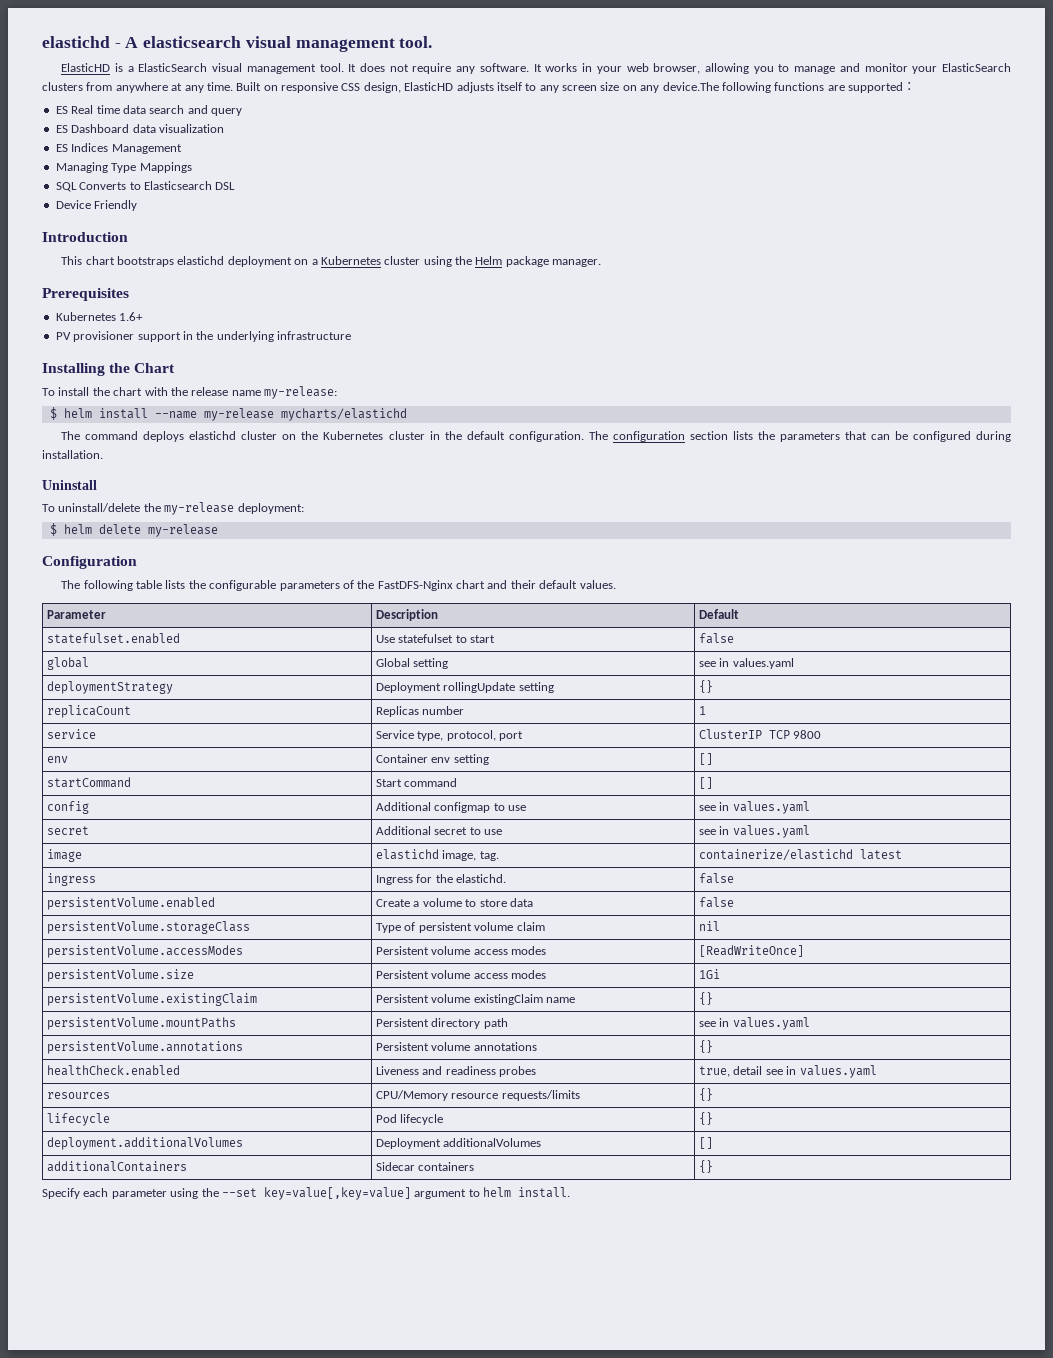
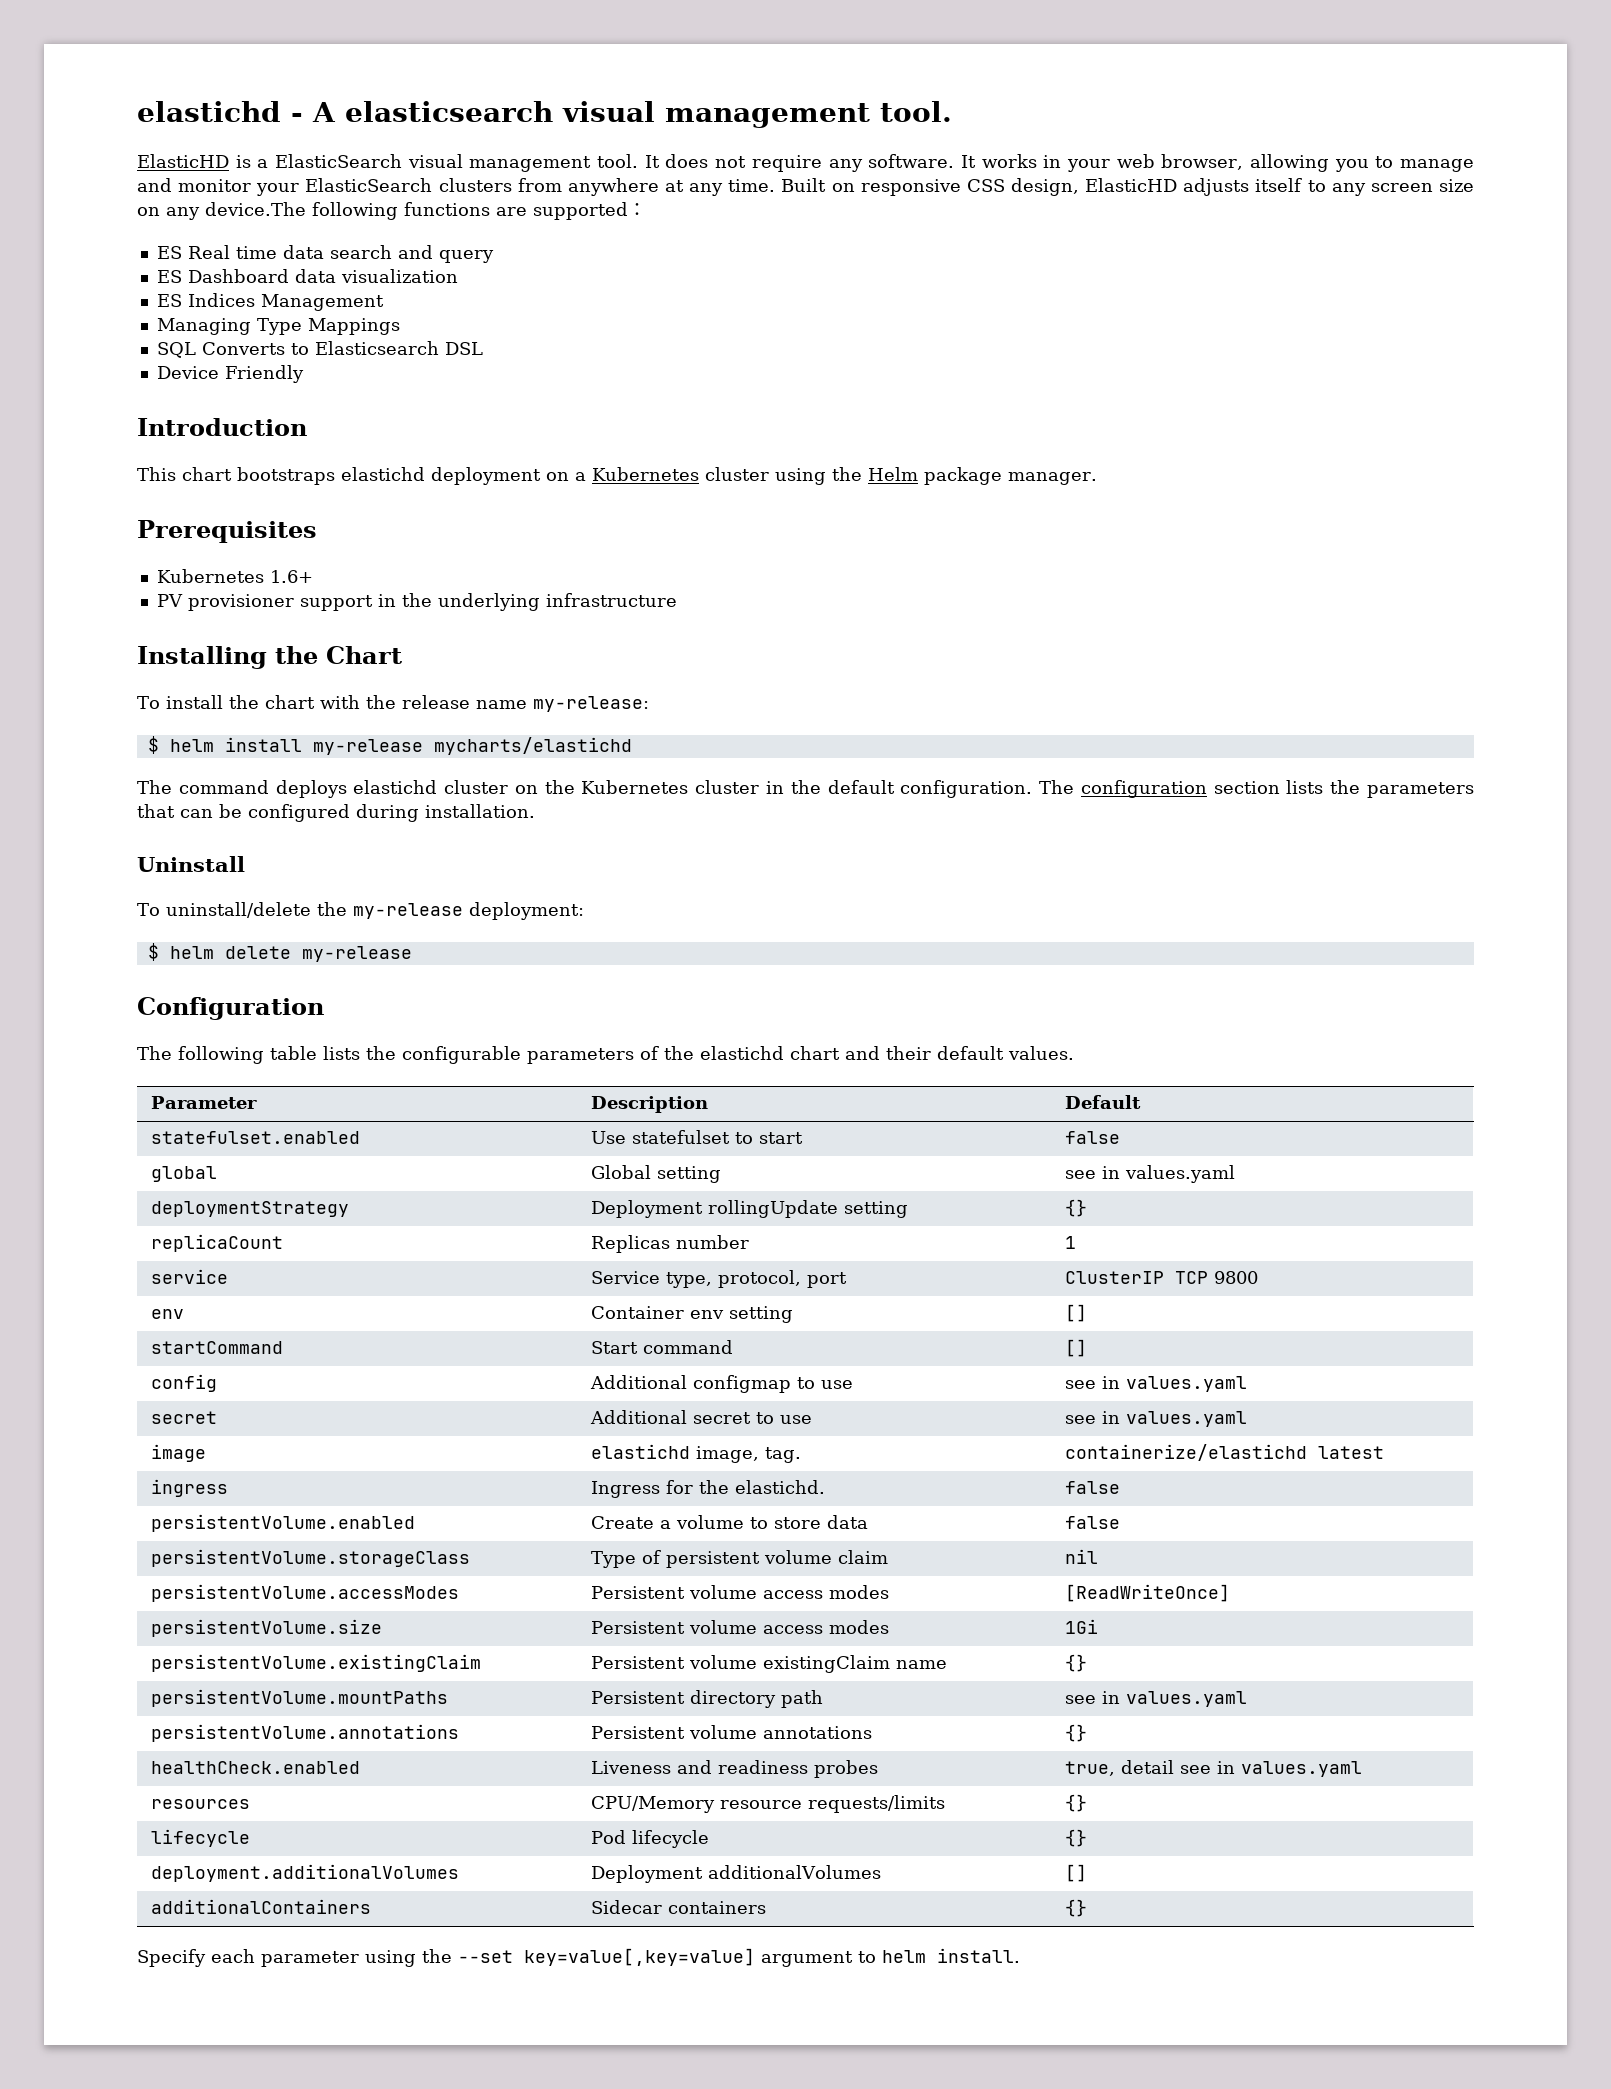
[154,411,197,419] --name -> (302, 744) none
[377,580,453,591] FastDFS-Nginx -> [700,1046,784,1060] elastichd

